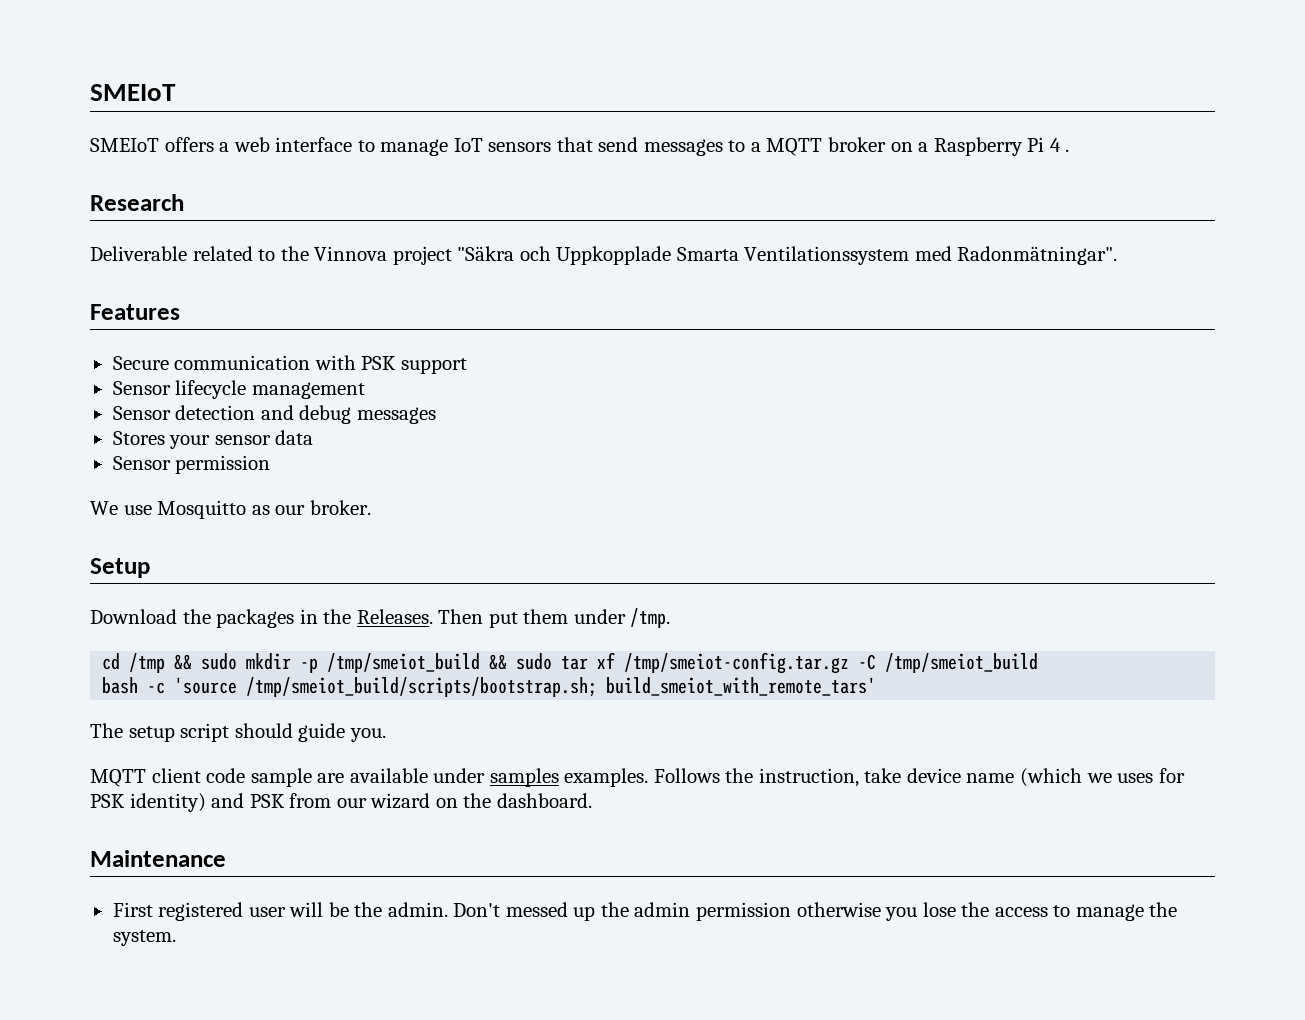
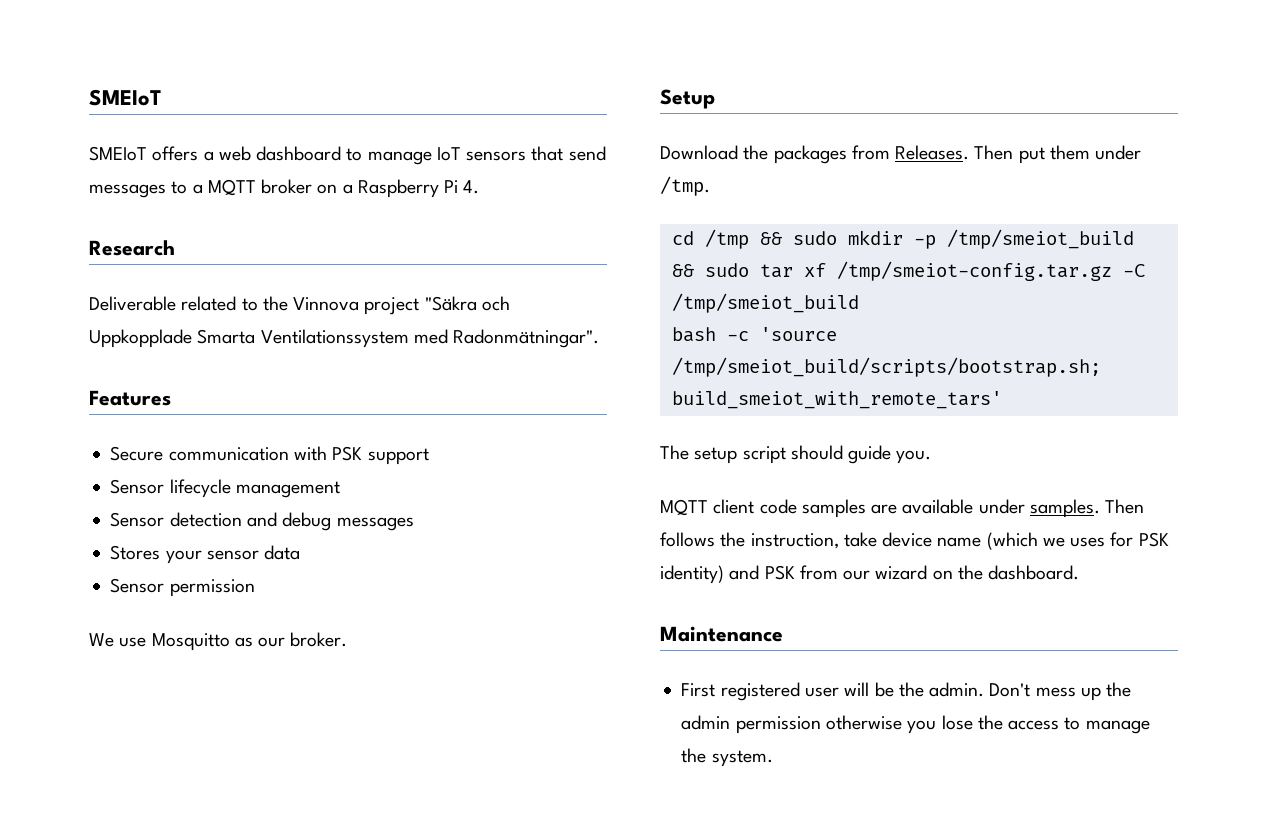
[275,137,353,152] interface -> [256,146,342,161] dashboard
[1049,138,1070,152] 4 . -> [463,180,480,194] 4.
[299,609,352,624] in the -> [851,145,890,160] from
[250,768,312,787] sample -> [801,499,866,518] samples
[489,768,720,787] samples examples. Follows -> [1029,499,1145,518] [660,532,715,547] samples. Then follows
[505,902,568,917] messed -> [1035,687,1076,697] mess

